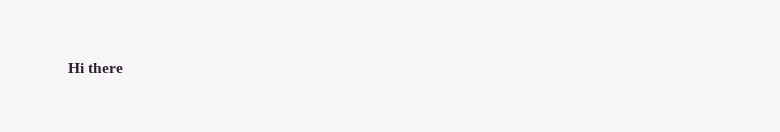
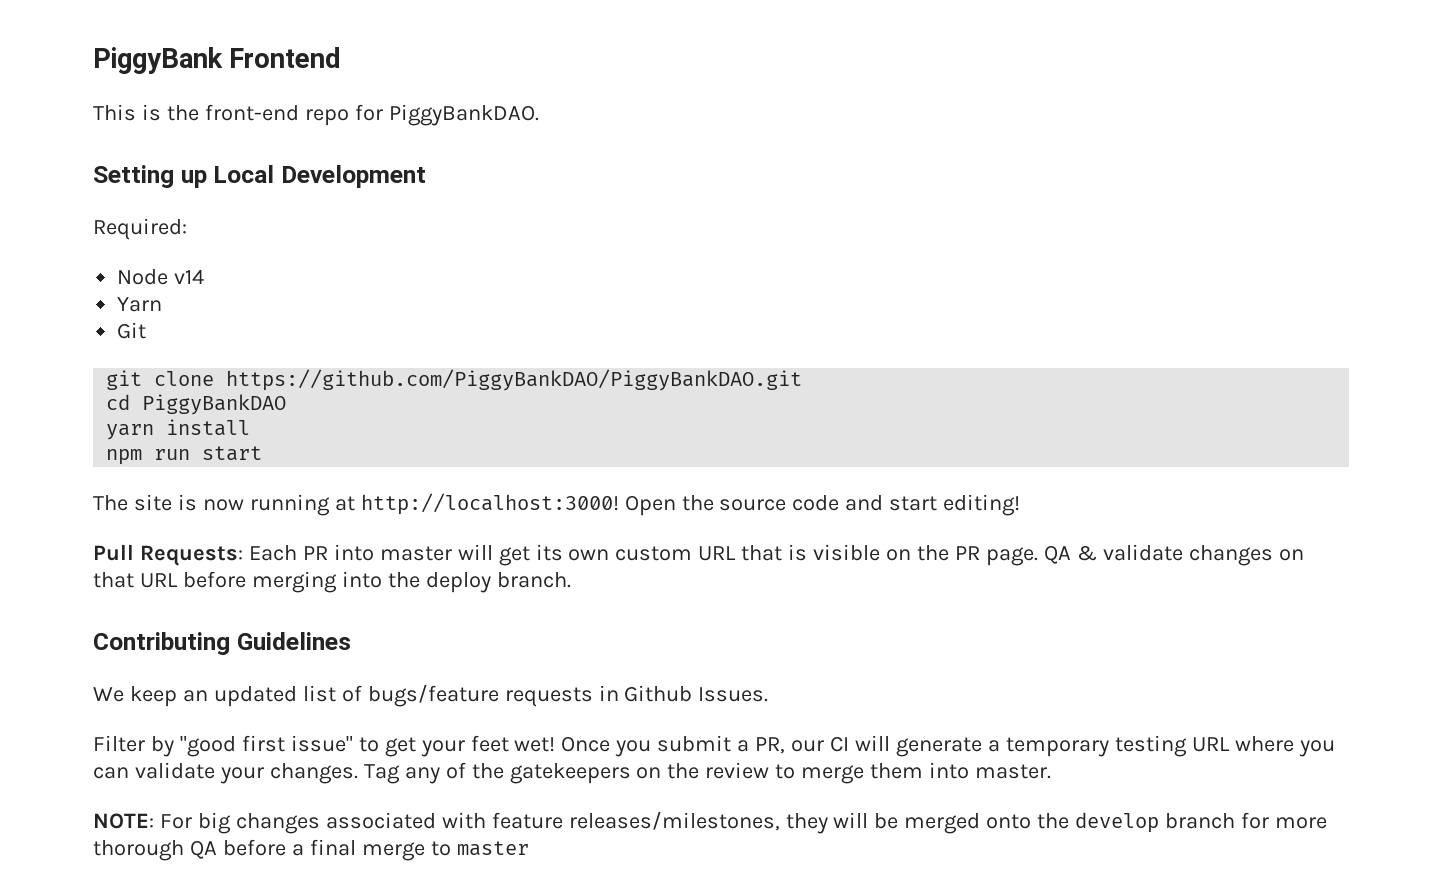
[68,63,124,73] Hi there -> [93,47,342,74] [93,104,539,126] [93,165,426,188] [93,218,187,240] [117,269,205,285] [117,297,163,312] [117,322,147,339] [106,369,803,391] [106,394,287,415] [106,419,251,440] [106,446,263,465] [93,493,1021,516] [93,544,1304,566] [93,571,571,593] [93,632,351,655] [93,684,769,707] [93,735,1335,757] [93,762,1052,784] [93,811,1327,834] [93,839,529,861] PiggyBank Frontend // This is the front-end repo for PiggyBankDAO. // Setting up Local Development // Required: // Node v14 // Yarn // Git // git clone https://github.com/PiggyBankDAO/PiggyBankDAO.git // cd PiggyBankDAO // yarn install // npm run start // The site is now running at http://localhost:3000! Open the source code and start editing! // Pull Requests: Each PR into master will get its own custom URL that is visible on the PR page. QA & validate changes on that URL before merging into the deploy branch. // Contributing Guidelines // We keep an updated list of bugs/feature requests in Github Issues. // Filter by "good first issue" to get your feet wet! Once you submit a PR, our CI will generate a temporary testing URL where you can validate your changes. Tag any of the gatekeepers on the review to merge them into master. // NOTE: For big changes associated with feature releases/milestones, they will be merged onto the develop branch for more thorough QA before a final merge to master

